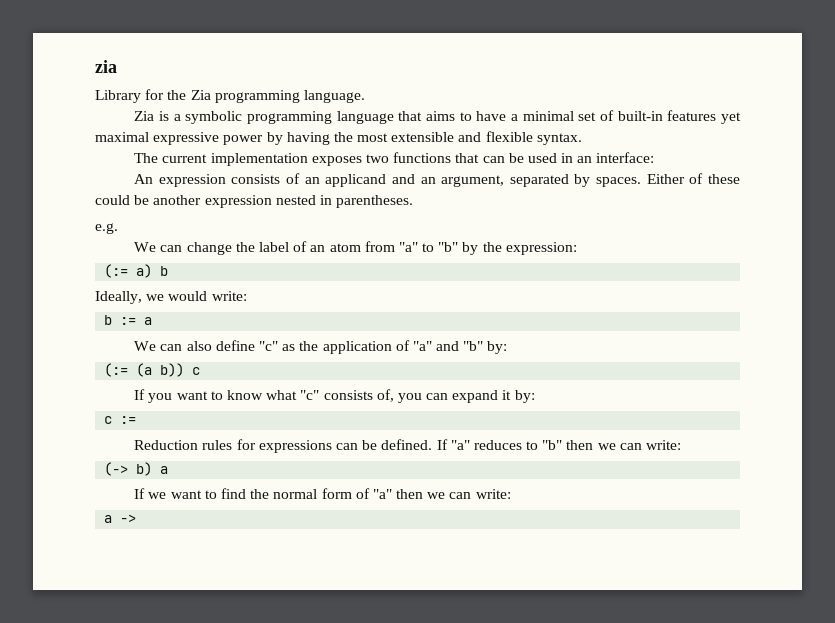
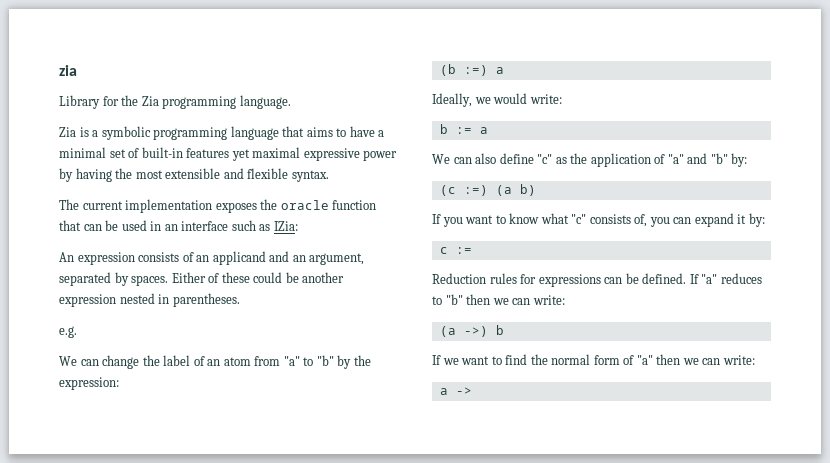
[365,152,452,163] two functions -> [260,199,377,210] the oracle function
[596,152,655,163] interface: -> [181,220,298,231] interface such as IZia:
[104,264,169,278] (:= a) b -> [439,64,504,76] (b :=) a
[104,363,201,377] (:= (a b)) c -> [439,184,536,196] (c :=) (a b)
[104,462,169,476] (-> b) a -> [439,325,504,337] (a ->) b

